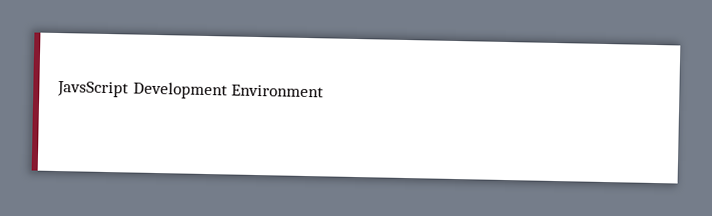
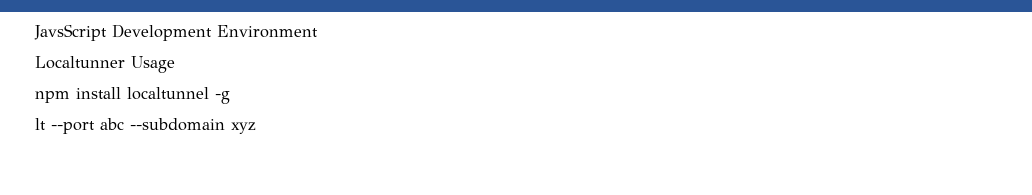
(325, 91) none -> [35,56,175,73] [35,87,230,104] [35,118,256,134] // Localtunner Usage // npm install localtunnel -g // lt --port abc --subdomain xyz

